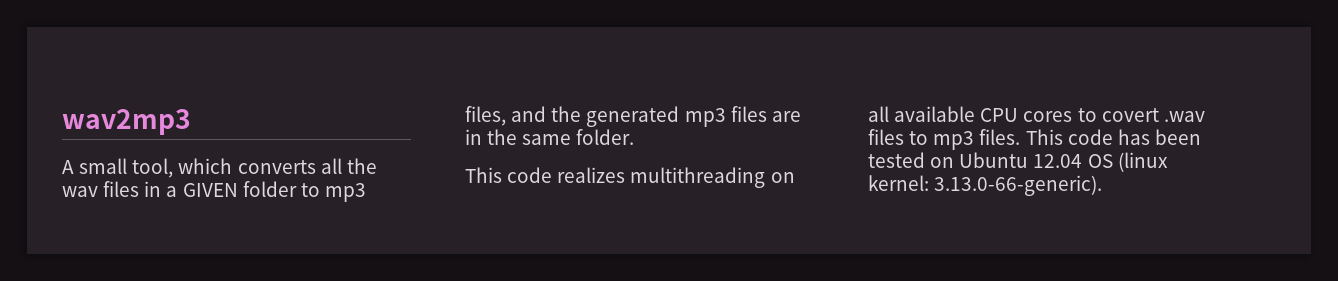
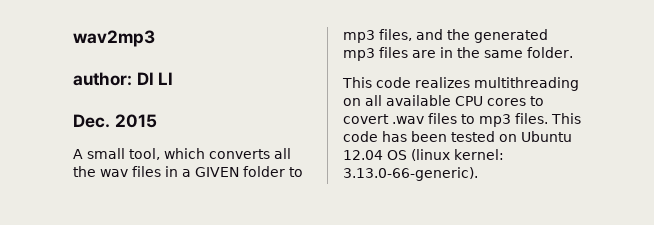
(191, 122) none -> [73,72,174,86] [73,114,157,128] // author: DI LI // Dec. 2015

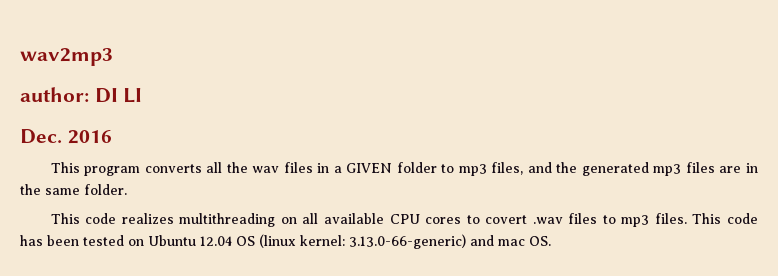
[114,114,157,128] [73,148,205,160] 2015 // A small tool, which -> [67,130,112,144] [50,162,141,176] 2016 // This program
[343,167,478,181] 3.13.0-66-generic). -> [349,234,551,249] 3.13.0-66-generic) and mac OS.

